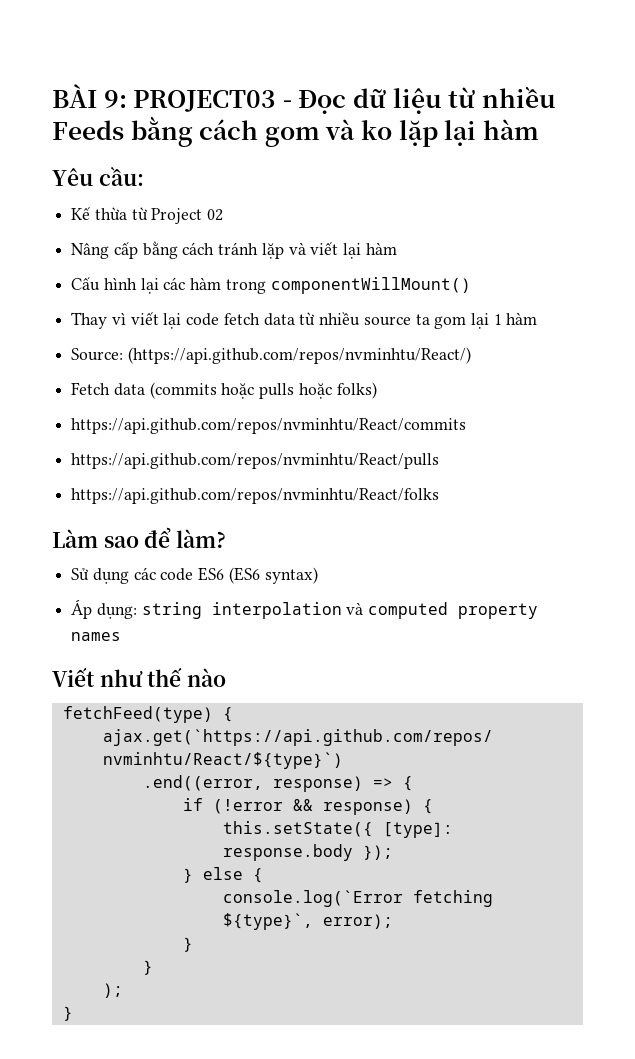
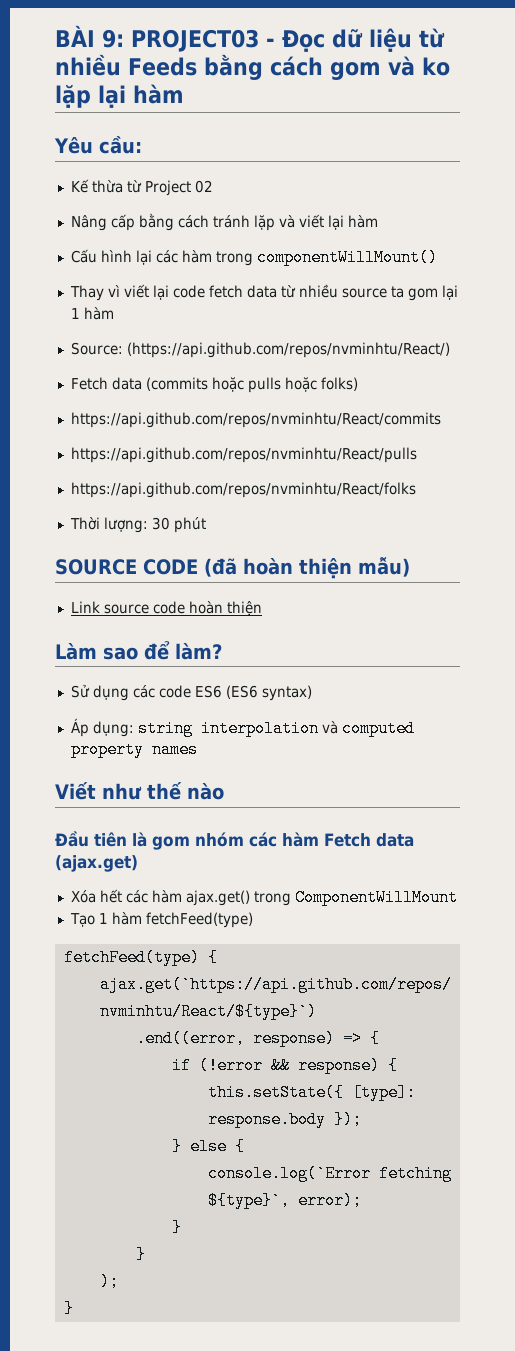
(440, 496) none -> [69,517,206,533] [55,557,410,579] [70,601,262,616] // Thời lượng: 30 phút // SOURCE CODE (đã hoàn thiện mẫu) // Link source code hoàn thiện
(227, 677) none -> [55,831,414,850] [55,855,138,872] [70,889,458,906] [69,912,253,928] // Đầu tiên là gom nhóm các hàm Fetch data (ajax.get) // Xóa hết các hàm ajax.get() trong ComponentWillMount // Tạo 1 hàm fetchFeed(type)

